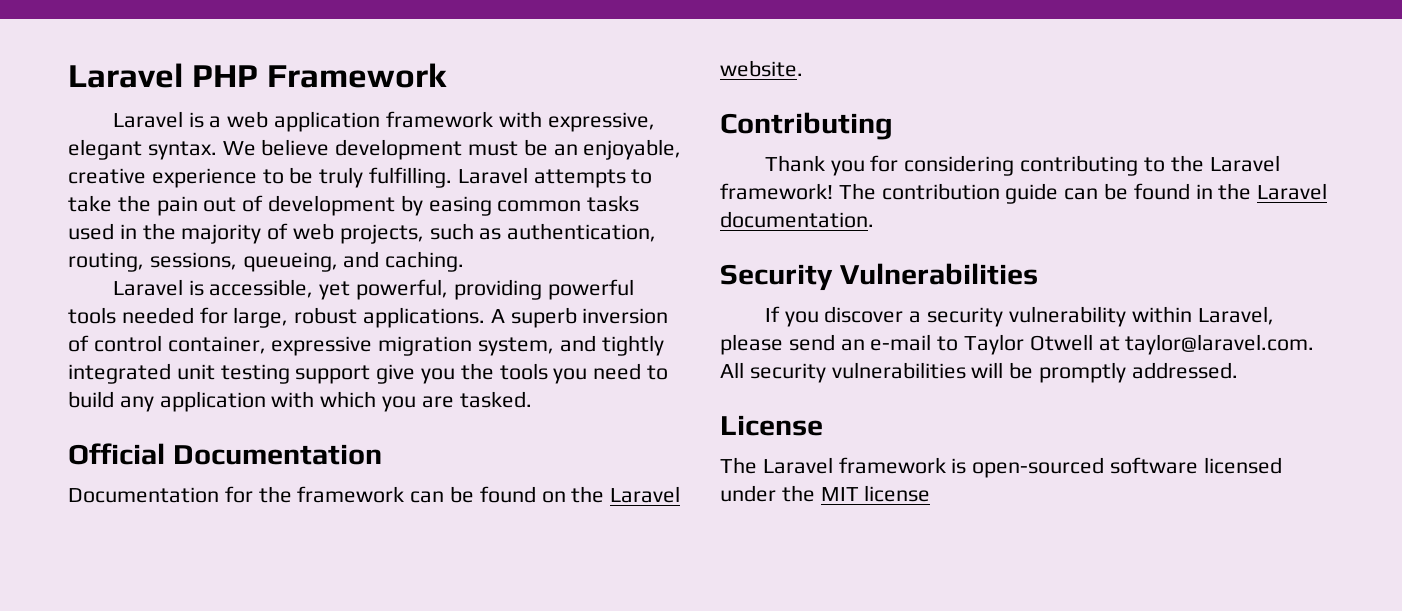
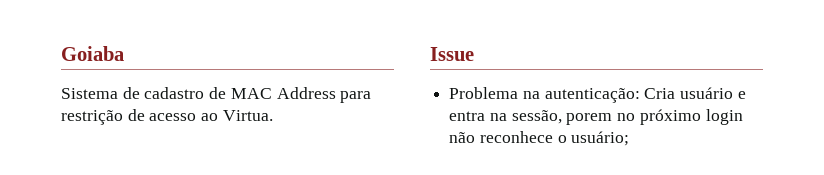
[68,63,448,88] [112,111,655,132] [68,139,682,160] [68,167,653,188] [68,195,640,216] [68,223,657,244] [68,251,465,272] [112,279,634,300] [68,307,669,328] [68,335,664,356] [68,363,669,384] [68,391,532,412] [68,443,382,465] [68,486,681,503] [720,60,803,77] [720,112,893,140] [764,155,1280,176] [720,183,1328,204] [720,211,874,228] [720,263,1038,291] [764,306,1274,327] [720,334,1315,355] [720,362,1238,383] [720,415,823,436] [720,457,1282,478] [720,485,931,502] Laravel PHP Framework // Laravel is a web application framework with expressive, elegant syntax. We believe development must be an enjoyable, creative experience to be truly fulfilling. Laravel attempts to take the pain out of development by easing common tasks used in the majority of web projects, such as authentication, routing, sessions, queueing, and caching. // Laravel is accessible, yet powerful, providing powerful tools needed for large, robust applications. A superb inversion of control container, expressive migration system, and tightly integrated unit testing support give you the tools you need to build any application with which you are tasked. // Official Documentation // Documentation for the framework can be found on the Laravel website. // Contributing // Thank you for considering contributing to the Laravel framework! The contribution guide can be found in the Laravel documentation. // Security Vulnerabilities // If you discover a security vulnerability within Laravel, please send an e-mail to Taylor Otwell at taylor@laravel.com. All security vulnerabilities will be promptly addressed. // License // The Laravel framework is open-sourced software licensed under the MIT license -> [61,46,124,61] [61,87,372,103] [61,109,273,125] [430,47,474,61] [449,87,746,103] [449,109,743,125] [449,131,630,146] Goiaba // Sistema de cadastro de MAC Address para restrição de acesso ao Virtua. // Issue // Problema na autenticação: Cria usuário e entra na sessão, porem no próximo login não reconhece o usuário;

